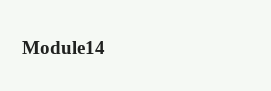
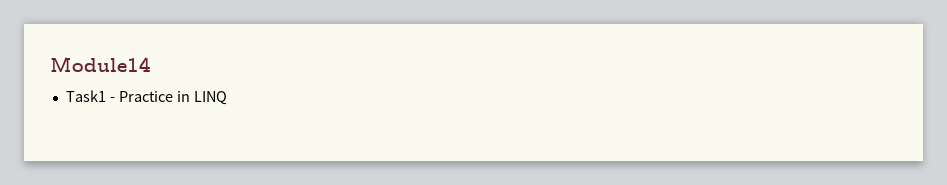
(105, 47) none -> [65,90,227,105] // Task1 - Practice in LINQ

